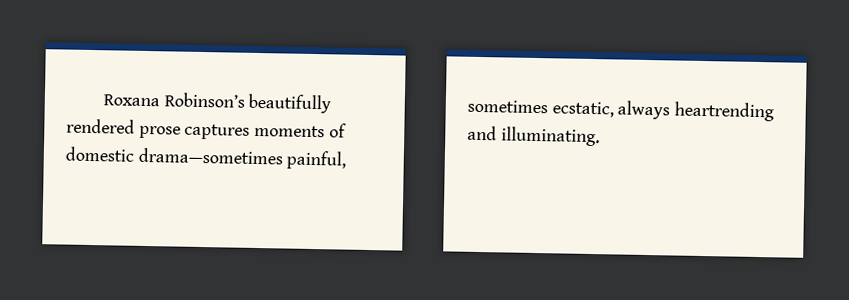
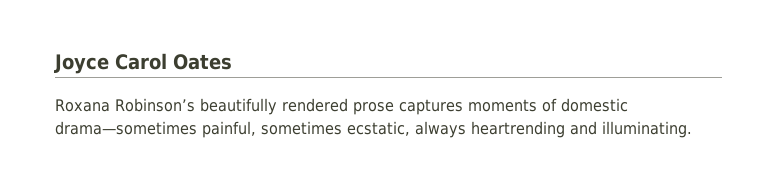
(103, 100) none -> [54,53,232,74] Joyce Carol Oates //

